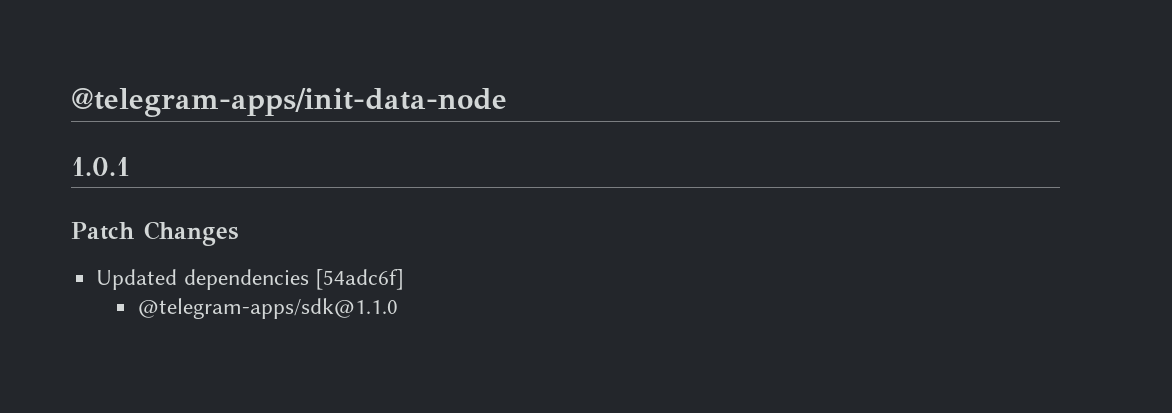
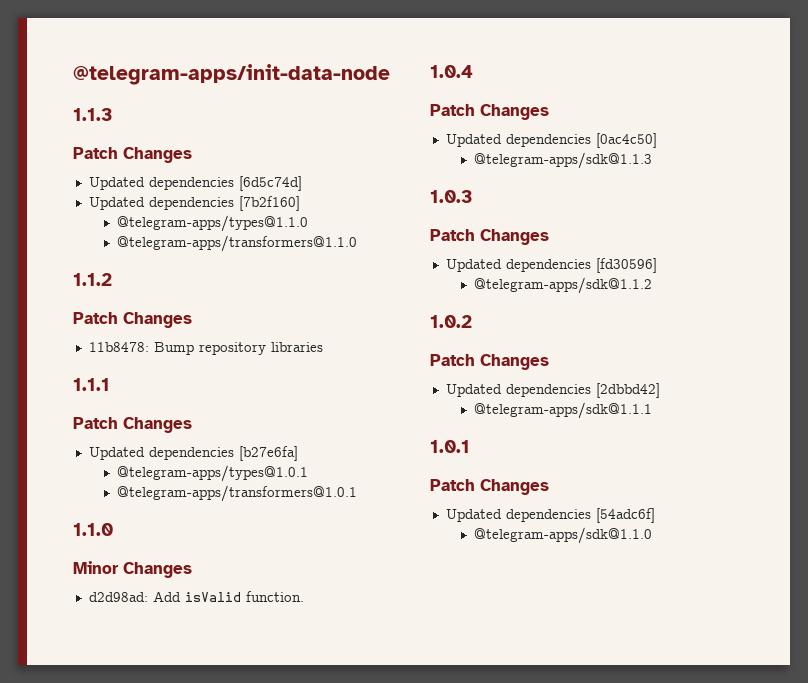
(507, 102) none -> [73,108,113,121] [73,147,192,163] [88,176,302,191] [88,196,300,211] [116,215,308,232] [116,235,357,252] [73,273,112,286] [73,312,192,328] [88,342,323,355] [73,378,110,391] [73,417,192,433] [88,446,298,461] [116,465,308,482] [116,485,357,502] [73,523,113,536] [73,561,192,578] [88,591,304,602] [430,65,473,78] [430,104,549,120] [445,133,657,148] [473,152,652,169] [430,190,473,203] [430,229,549,245] [445,258,657,273] [473,277,652,294] [430,315,472,328] [430,354,549,370] [445,383,660,398] [473,402,652,419] // 1.1.3 // Patch Changes // Updated dependencies [6d5c74d] // Updated dependencies [7b2f160] // @telegram-apps/types@1.1.0 // @telegram-apps/transformers@1.1.0 // 1.1.2 // Patch Changes // 11b8478: Bump repository libraries // 1.1.1 // Patch Changes // Updated dependencies [b27e6fa] // @telegram-apps/types@1.0.1 // @telegram-apps/transformers@1.0.1 // 1.1.0 // Minor Changes // d2d98ad: Add isValid function. // 1.0.4 // Patch Changes // Updated dependencies [0ac4c50] // @telegram-apps/sdk@1.1.3 // 1.0.3 // Patch Changes // Updated dependencies [fd30596] // @telegram-apps/sdk@1.1.2 // 1.0.2 // Patch Changes // Updated dependencies [2dbbd42] // @telegram-apps/sdk@1.1.1

